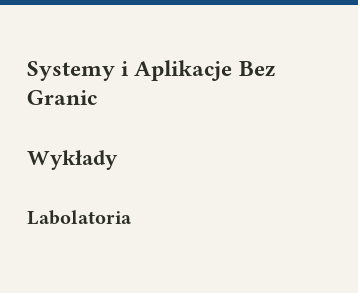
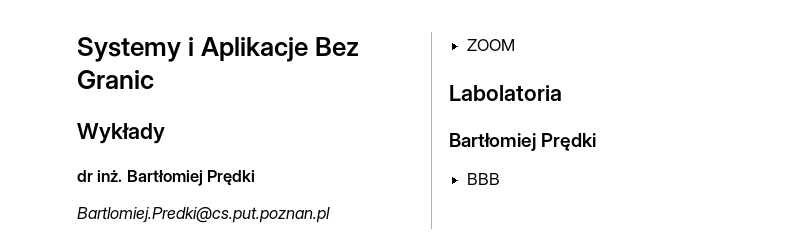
[27,210,132,225] Labolatoria -> [77,170,256,186] [77,207,330,223] [467,39,516,51] [449,85,562,101] [449,133,597,151] [467,173,501,185] dr inż. Bartłomiej Prędki // Bartlomiej.Predki@cs.put.poznan.pl // ZOOM // Labolatoria // Bartłomiej Prędki // BBB

